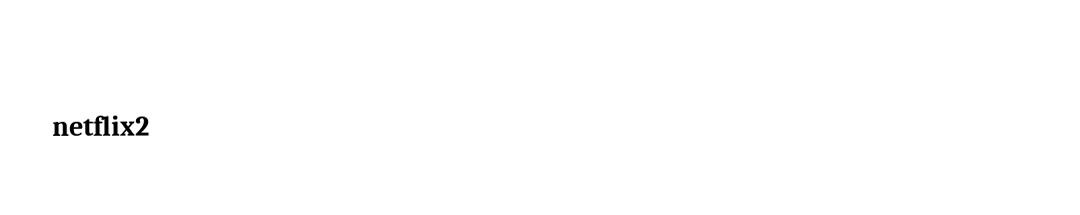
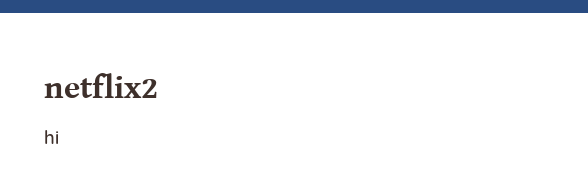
(150, 125) none -> [44,130,59,144] // hi

